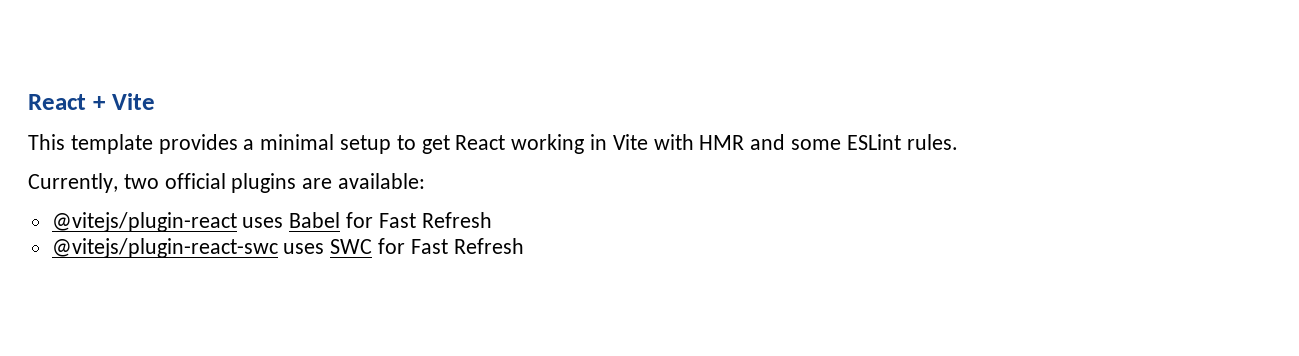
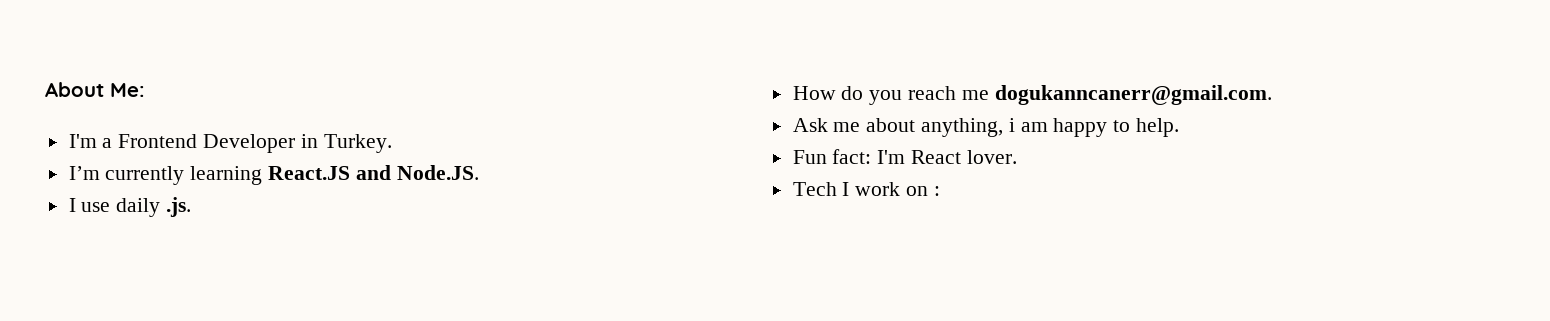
[28,93,155,110] [28,134,958,154] [28,173,426,193] [51,212,492,232] [51,238,524,258] React + Vite // This template provides a minimal setup to get React working in Vite with HMR and some ESLint rules. // Currently, two official plugins are available: // @vitejs/plugin-react uses Babel for Fast Refresh // @vitejs/plugin-react-swc uses SWC for Fast Refresh -> [45,82,145,97] [68,134,392,153] [68,165,479,185] [68,197,192,217] [792,85,1272,105] [792,118,1180,137] [792,149,1017,164] [792,182,940,196] About Me: // I'm a Frontend Developer in Turkey. // I’m currently learning React.JS and Node.JS. // I use daily .js. // How do you reach me dogukanncanerr@gmail.com. // Ask me about anything, i am happy to help. // Fun fact: I'm React lover. // Tech I work on :

